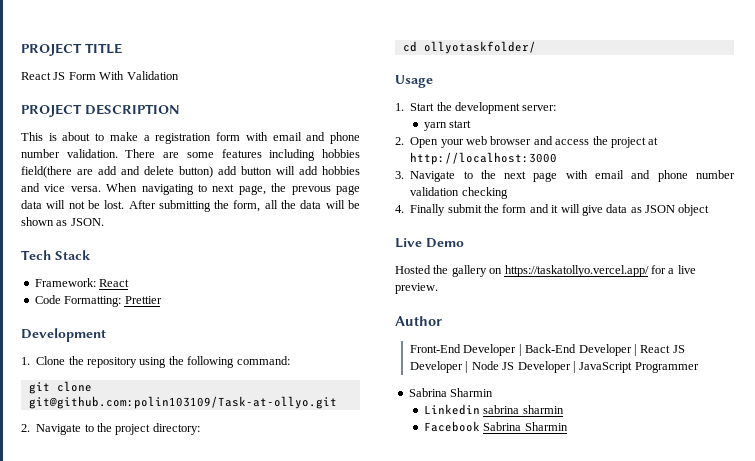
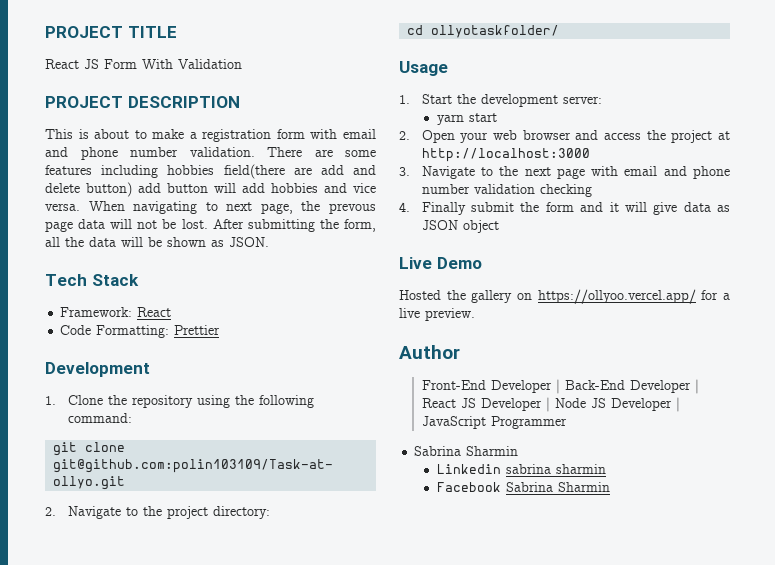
[504,265,649,277] https://taskatollyo.vercel.app/ -> [537,289,696,304] https://ollyoo.vercel.app/

